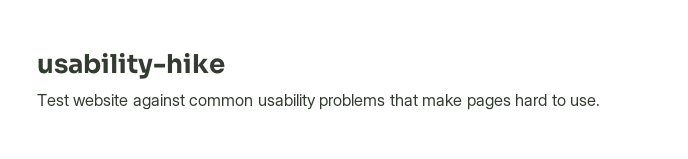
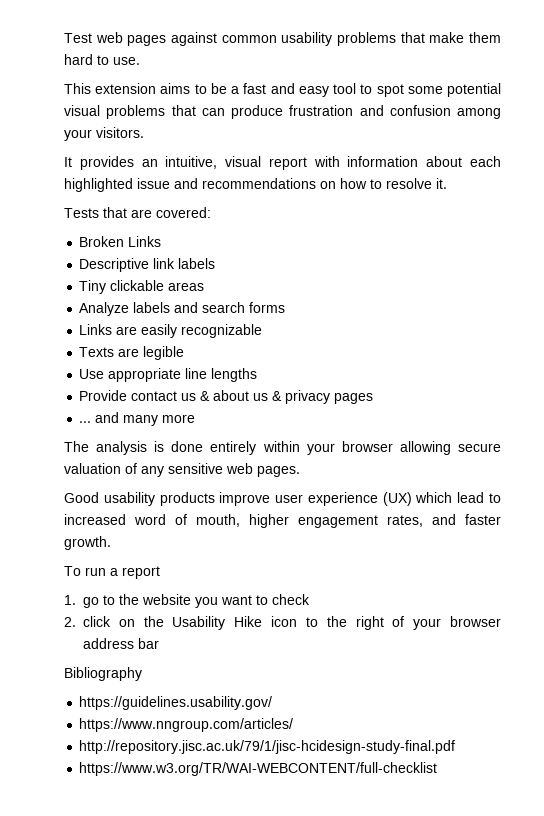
[37,53,225,79] [37,94,129,106] usability-hike // Test website -> [64,32,167,46] Test web pages
[466,97,511,110] pages -> [469,32,502,43] them
(601, 101) none -> [64,83,501,97] [64,105,501,119] [64,127,144,141] [64,156,501,170] [64,178,447,192] [64,207,211,218] [79,236,162,247] [79,258,216,272] [79,280,205,294] [79,302,286,316] [79,324,263,338] [79,346,185,360] [79,368,258,382] [79,390,374,404] [79,412,196,426] [64,441,501,455] [64,463,300,477] [64,492,501,506] [64,514,501,528] [64,536,111,550] [64,566,160,579] [64,594,310,608] [64,616,501,630] [83,638,159,649] [64,667,142,681] [79,696,273,710] [79,718,294,732] [79,740,456,754] [79,762,438,776] // This extension aims to be a fast and easy tool to spot some potential visual problems that can produce frustration and confusion among your visitors. // It provides an intuitive, visual report with information about each highlighted issue and recommendations on how to resolve it. // Tests that are covered: // Broken Links // Descriptive link labels // Tiny clickable areas // Analyze labels and search forms // Links are easily recognizable // Texts are legible // Use appropriate line lengths // Provide contact us & about us & privacy pages // ... and many more // The analysis is done entirely within your browser allowing secure valuation of any sensitive web pages. // Good usability products improve user experience (UX) which lead to increased word of mouth, higher engagement rates, and faster growth. // To run a report // 1. go to the website you want to check // 2. click on the Usability Hike icon to the right of your browser address bar // Bibliography // https://guidelines.usability.gov/ // https://www.nngroup.com/articles/ // http://repository.jisc.ac.uk/79/1/jisc-hcidesign-study-final.pdf // https://www.w3.org/TR/WAI-WEBCONTENT/full-checklist

